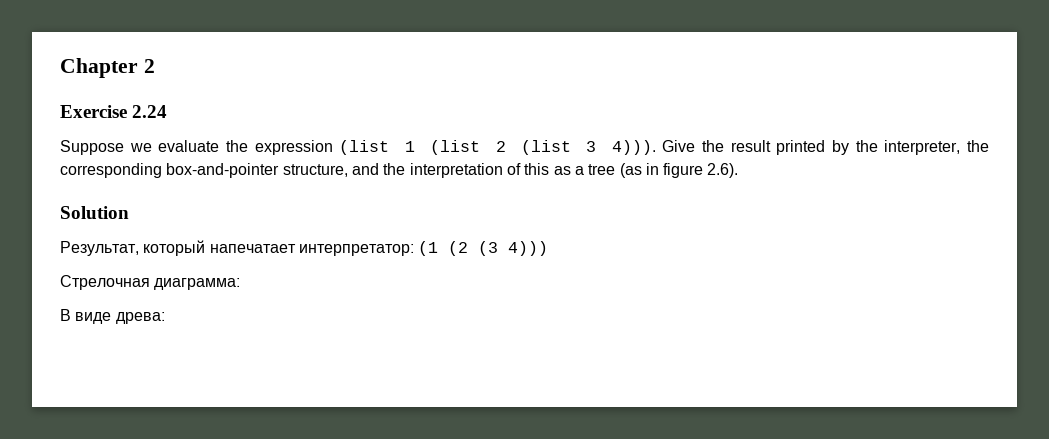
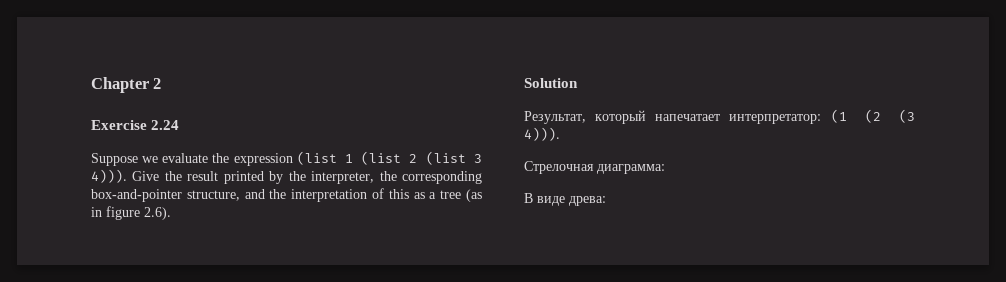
[508,241,549,256] 4))) -> [524,127,560,141] 4))).

